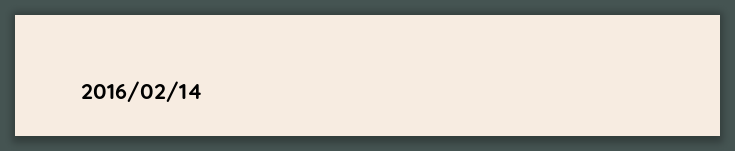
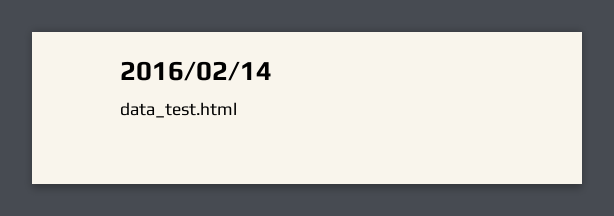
(203, 91) none -> [120,102,237,118] // data_test.html

